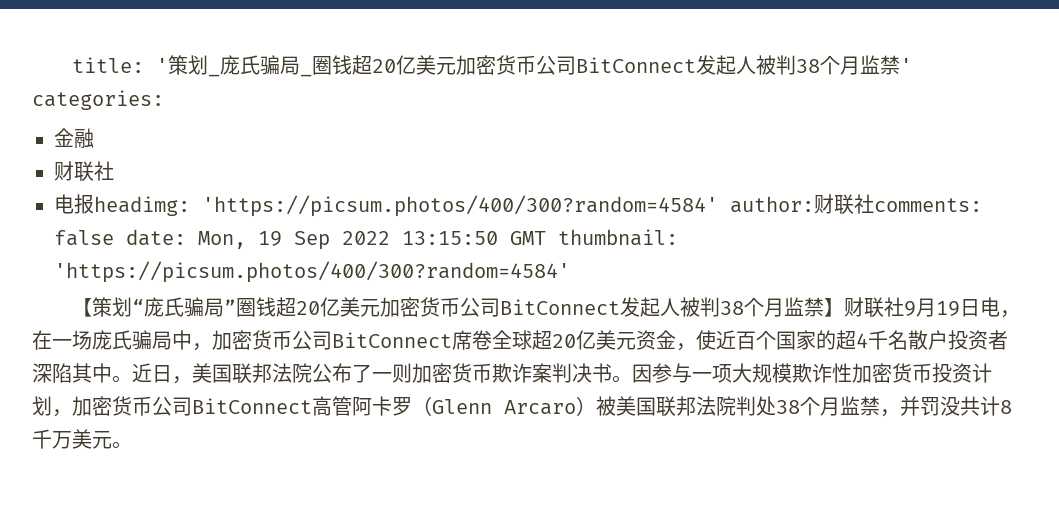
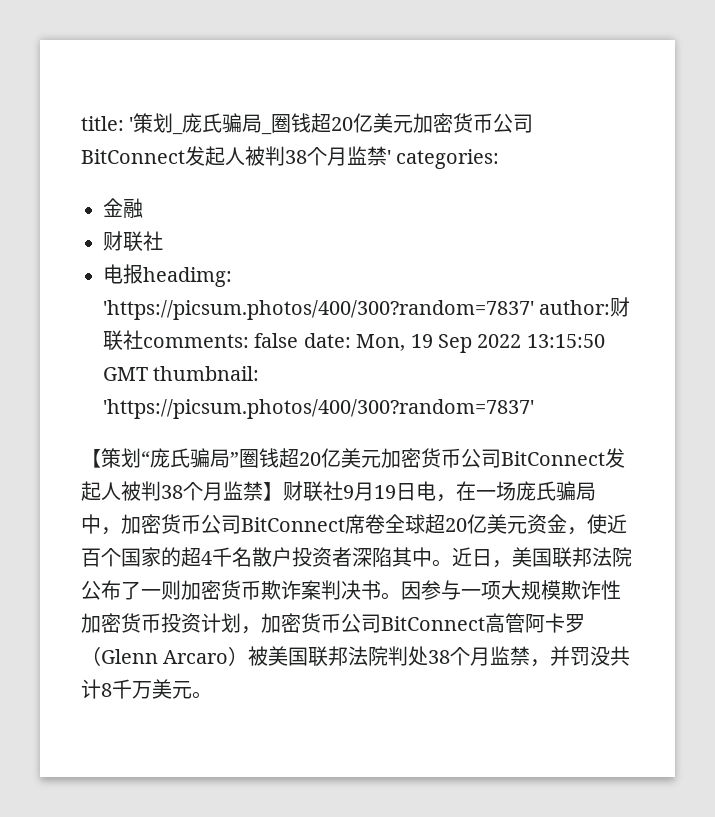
[202,195,718,217] 'https://picsum.photos/400/300?random=4584' -> [103,300,534,320] 'https://picsum.photos/400/300?random=7837'
[54,261,570,283] 'https://picsum.photos/400/300?random=4584' -> [103,399,534,419] 'https://picsum.photos/400/300?random=7837'

